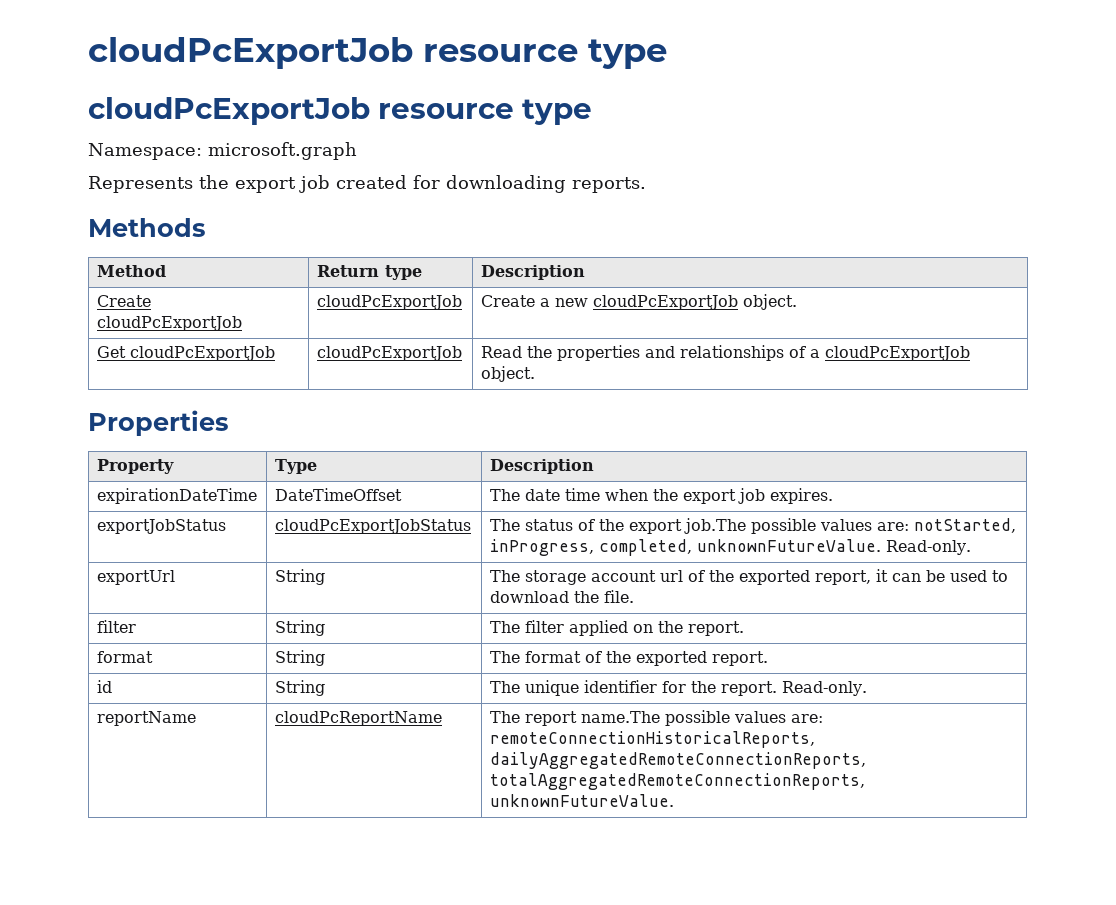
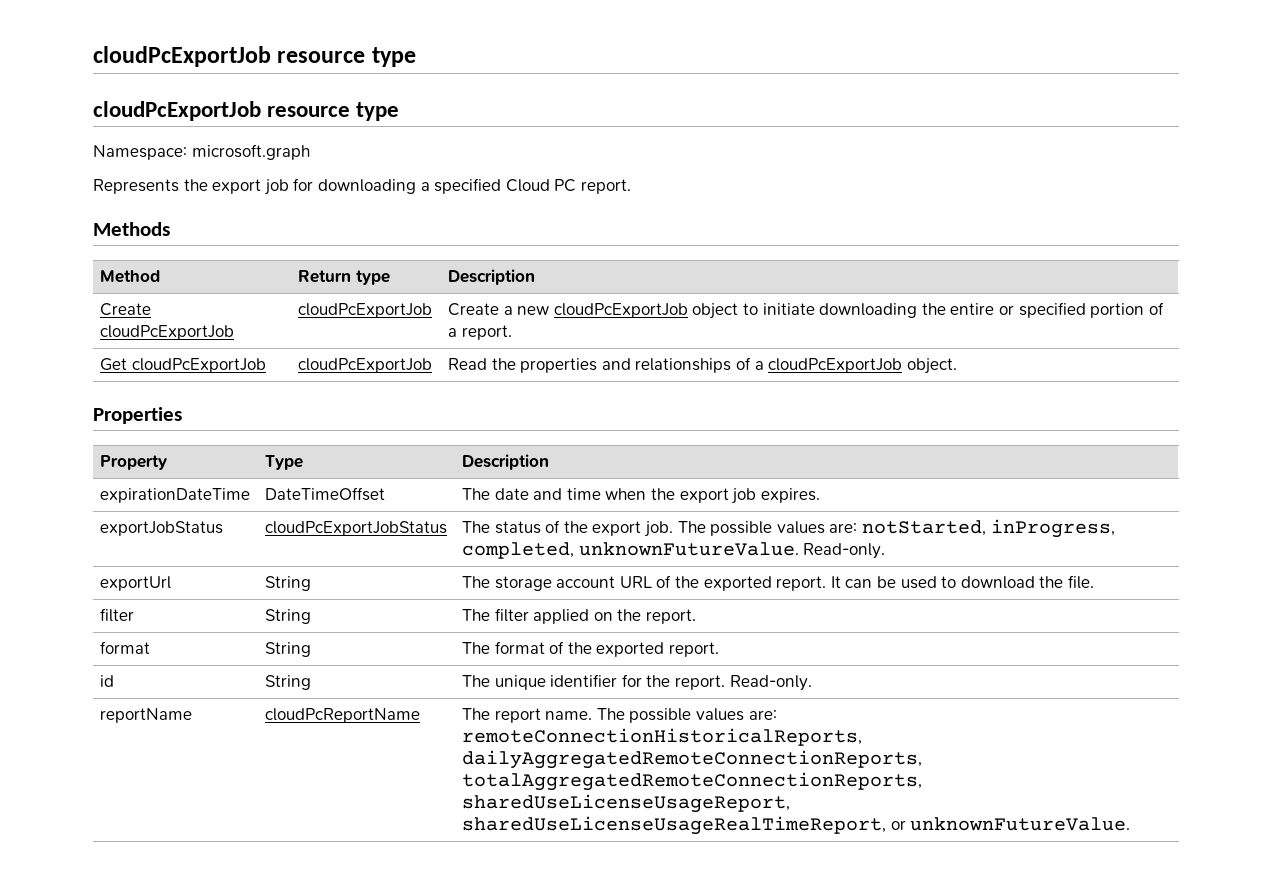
[336,175,407,189] created -> (289, 187) none
[572,177,646,193] reports. -> [420,178,631,194] a specified Cloud PC report.
[742,294,797,310] object. -> [692,302,1164,319] [448,325,512,340] object to initiate downloading the entire or specified portion of a report.
(560, 495) none -> [533,488,563,500] and
[683,518,746,534] job.The -> [643,521,706,537] job. The
[659,569,888,585] url of the exported report, it -> [619,575,841,591] URL of the exported report. It
[580,711,660,723] name.The -> [545,708,625,720] name. The
(865, 781) none -> [462,794,791,813] [462,816,906,835] sharedUseLicenseUsageReport, sharedUseLicenseUsageRealTimeReport, or

